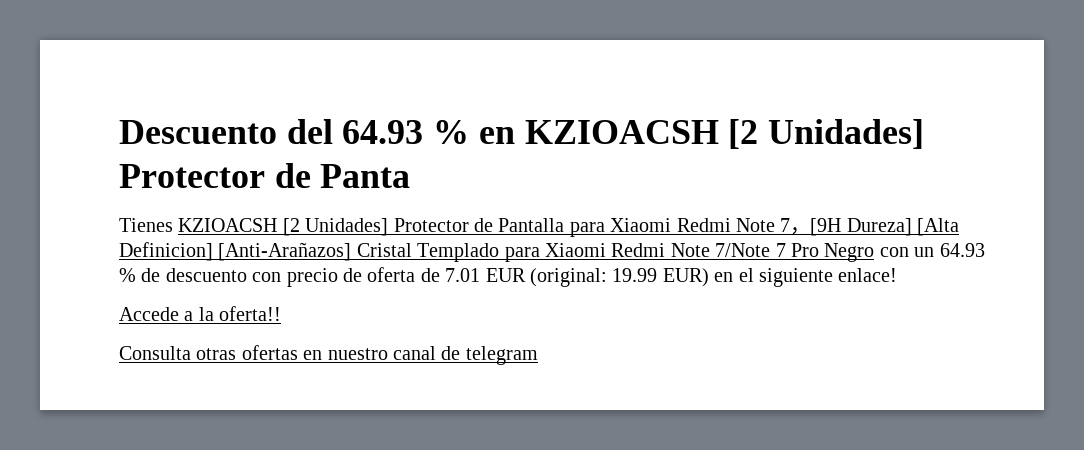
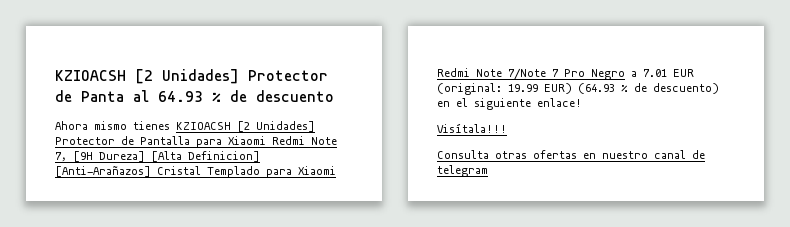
[119,119,515,144] Descuento del 64.93 % en -> (55, 75) none
[119,218,173,232] // Tienes -> [133,90,334,102] [55,121,170,130] al 64.93 % de descuento // Ahora mismo tienes
[879,243,985,257] [119,267,440,287] con un 64.93 % de descuento con precio de oferta de -> [631,71,637,77] a
(709, 277) none -> [578,83,719,94] (64.93 % de descuento)
[119,306,282,321] Accede a la oferta!! -> [437,123,507,133] Visítala!!!

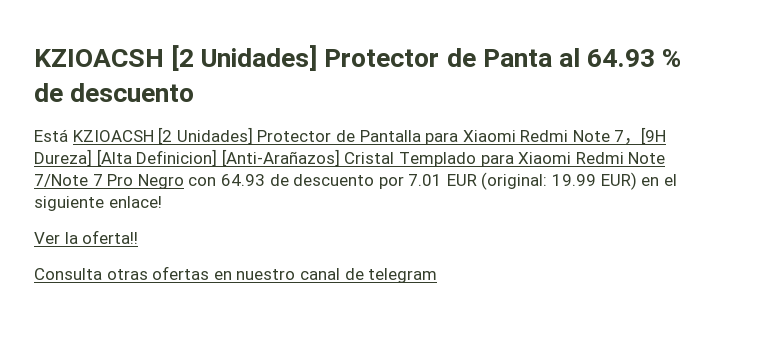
[55,121,170,130] Ahora mismo tienes -> [34,129,68,142] Está
[631,71,637,77] a -> [188,174,404,189] con 64.93 de descuento por
[578,83,719,94] (64.93 % de descuento) -> (637, 181) none
[437,123,507,133] Visítala!!! -> [34,230,139,244] Ver la oferta!!

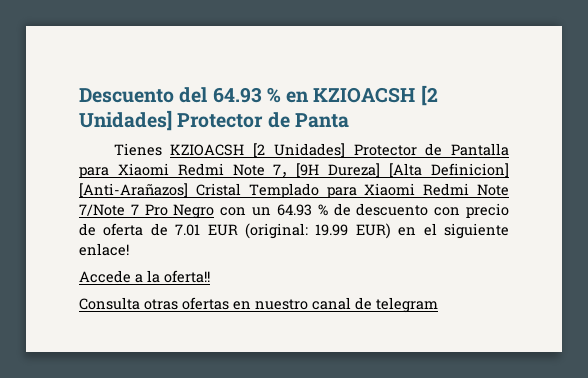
(34, 58) none -> [79,87,310,103] Descuento del 64.93 % en
[558,48,682,67] [34,83,195,102] [34,129,68,142] al 64.93 % de descuento // Está -> [113,143,162,156] // Tienes
[220,174,404,189] 64.93 de descuento por -> [252,203,509,218] [79,223,168,236] un 64.93 % de descuento con precio de oferta de
[34,232,60,244] Ver -> [79,270,143,283] Accede a

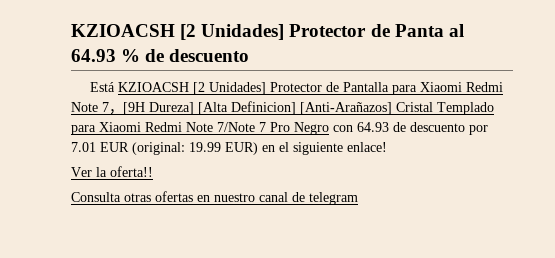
[79,87,310,103] Descuento del 64.93 % en -> (71, 30) none
[113,143,162,156] // Tienes -> [448,24,464,37] [71,49,250,62] [90,82,116,92] al 64.93 % de descuento // Está
[252,203,509,218] [79,223,168,236] un 64.93 % de descuento con precio de oferta de -> [357,122,488,135] 64.93 de descuento por
[79,270,143,283] Accede a -> [71,167,92,177] Ver

